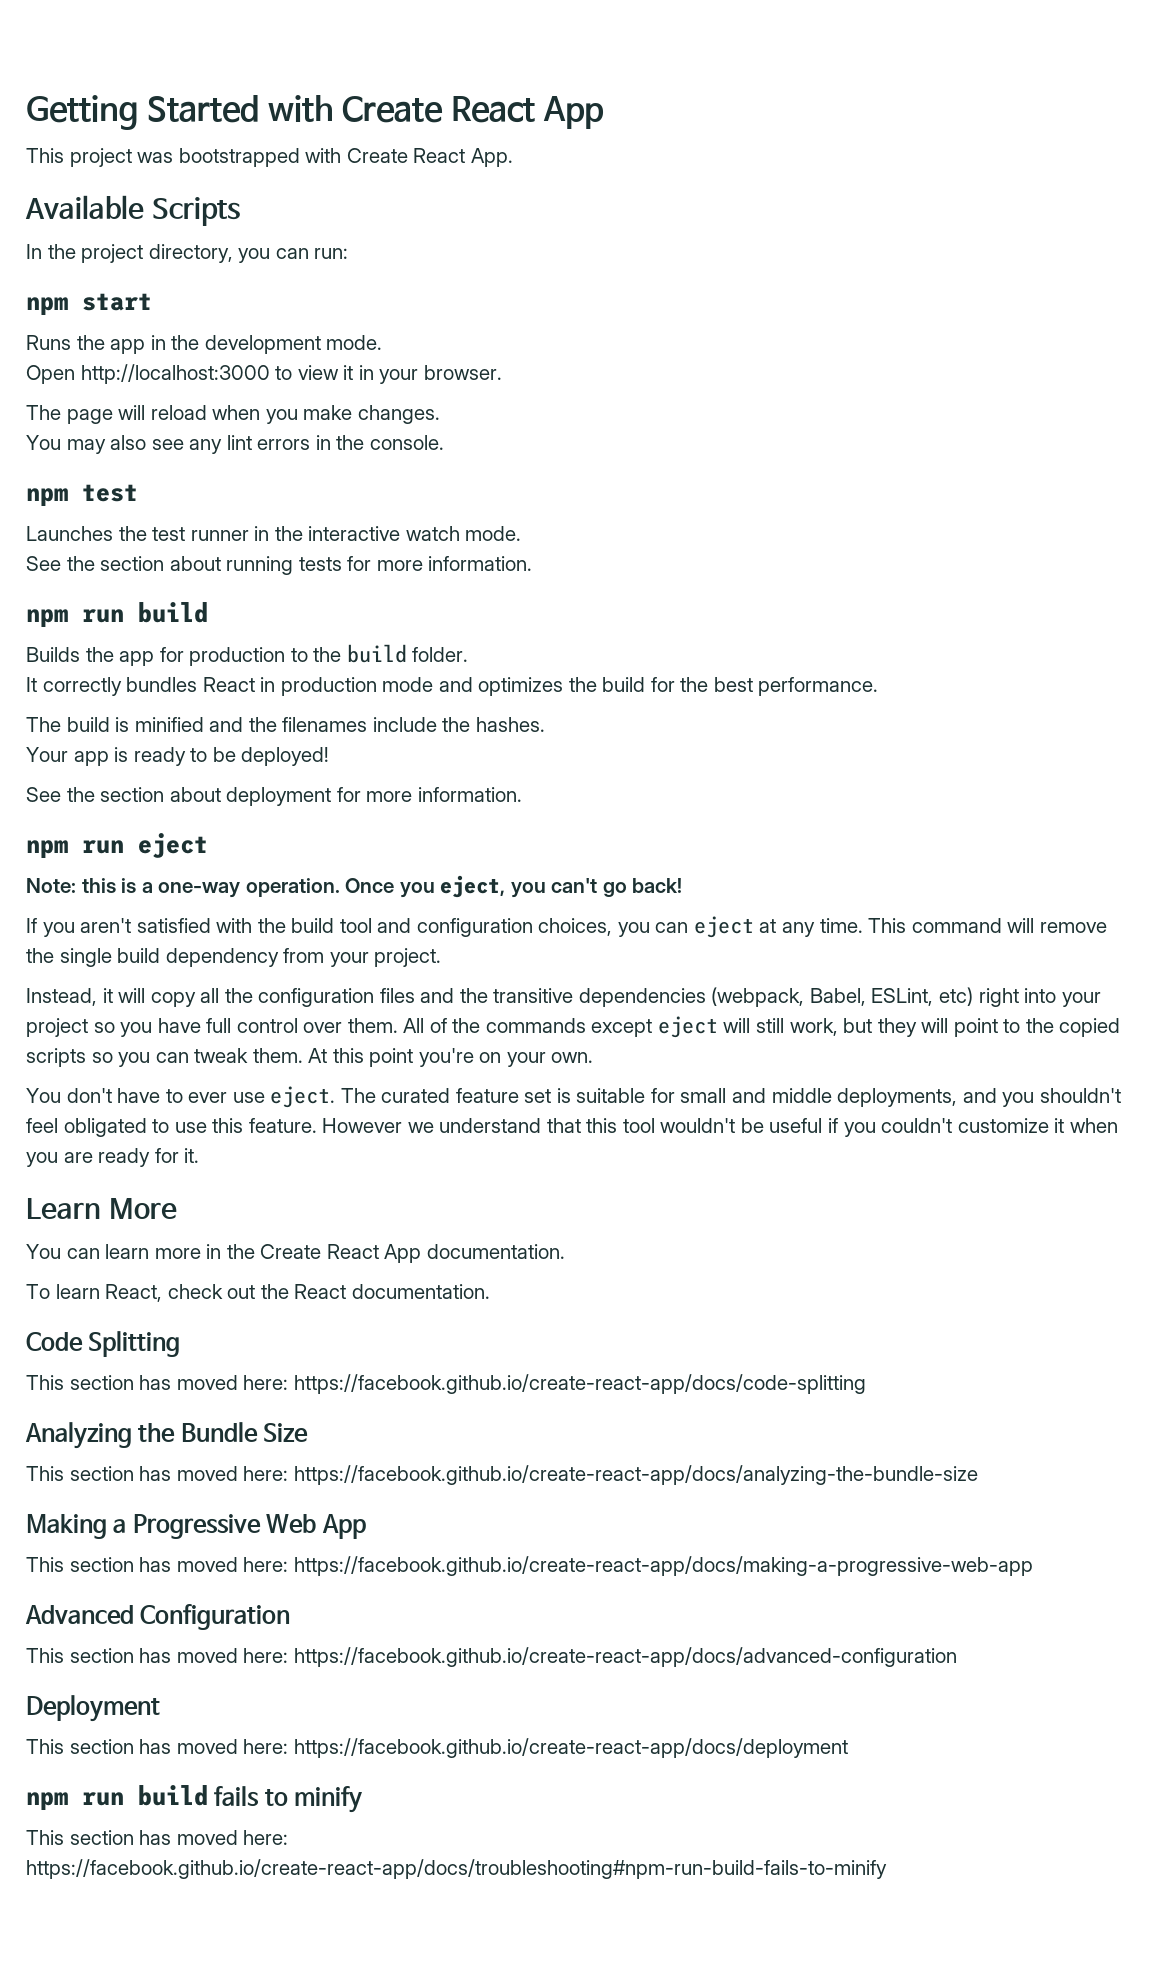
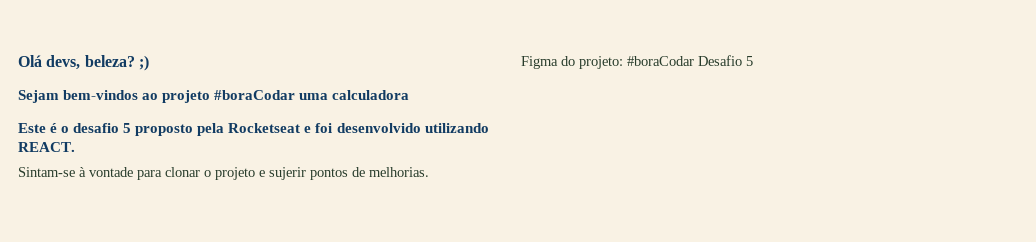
[26,95,604,130] [26,148,513,167] [25,195,240,226] [26,244,349,263] [26,293,152,315] [26,335,383,354] [26,364,502,384] [26,405,440,424] [26,435,444,454] [26,484,138,506] [26,526,522,541] [26,556,533,575] [26,602,208,627] [26,644,469,666] [26,677,879,696] [26,717,545,732] [26,747,330,766] [26,787,522,806] [26,833,208,858] [26,875,683,898] [26,916,1107,938] [26,948,442,967] [26,987,1101,1007] [26,1016,1121,1038] [26,1048,594,1067] [26,1086,1121,1108] [26,1118,1118,1137] [26,1148,200,1167] [26,1198,177,1219] [26,1244,565,1263] [26,1284,490,1302] [26,1331,181,1357] [26,1374,866,1394] [25,1422,309,1449] [26,1465,978,1485] [26,1514,366,1539] [26,1556,1033,1576] [25,1604,291,1630] [26,1647,957,1667] [26,1695,160,1722] [26,1738,848,1758] [26,1785,363,1813] [26,1830,289,1845] [26,1859,887,1879] Getting Started with Create React App // This project was bootstrapped with Create React App. // Available Scripts // In the project directory, you can run: // npm start // Runs the app in the development mode. // Open http://localhost:3000 to view it in your browser. // The page will reload when you make changes. // You may also see any lint errors in the console. // npm test // Launches the test runner in the interactive watch mode. // See the section about running tests for more information. // npm run build // Builds the app for production to the build folder. // It correctly bundles React in production mode and optimizes the build for the best performance. // The build is minified and the filenames include the hashes. // Your app is ready to be deployed! // See the section about deployment for more information. // npm run eject // Note: this is a one-way operation. Once you eject, you can't go back! // If you aren't satisfied with the build tool and configuration choices, you can eject at any time. This command will remove the single build dependency from your project. // Instead, it will copy all the configuration files and the transitive dependencies (webpack, Babel, ESLint, etc) right into your project so you have full control over them. All of the commands except eject will still work, but they will point to the copied scripts so you can tweak them. At this point you're on your own. // You don't have to ever use eject. The curated feature set is suitable for small and middle deployments, and you shouldn't feel obligated to use this feature. However we understand that this tool wouldn't be useful if you couldn't customize it when you are ready for it. // Learn More // You can learn more in the Create React App documentation. // To learn React, check out the React documentation. // Code Splitting // This section has moved here: https://facebook.github.io/create-react-app/docs/code-splitting // Analyzing the Bundle Size // This section has moved here: https://facebook.github.io/create-react-app/docs/analyzing-the-bundle-size // Making a Progressive Web App // This section has moved here: https://facebook.github.io/create-react-app/docs/making-a-progressive-web-app // Advanced Configuration // This section has moved here: https://facebook.github.io/create-react-app/docs/advanced-configuration // Deployment // This section has moved here: https://facebook.github.io/create-react-app/docs/deployment // npm run build fails to minify // This section has moved here: https://facebook.github.io/create-react-app/docs/troubleshooting#npm-run-build-fails-to-minify -> [18,55,149,71] [18,90,410,103] [18,123,489,136] [18,142,75,152] [18,167,429,180] [521,55,753,69] Olá devs, beleza? ;) // Sejam bem-vindos ao projeto #boraCodar uma calculadora // Este é o desafio 5 proposto pela Rocketseat e foi desenvolvido utilizando REACT. // Sintam-se à vontade para clonar o projeto e sujerir pontos de melhorias. // Figma do projeto: #boraCodar Desafio 5

